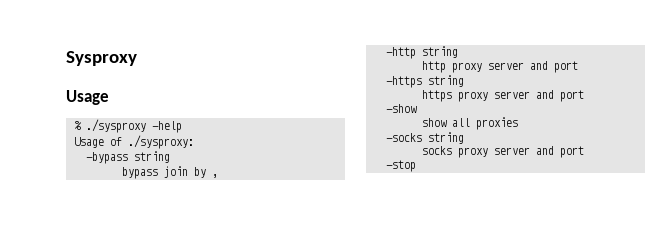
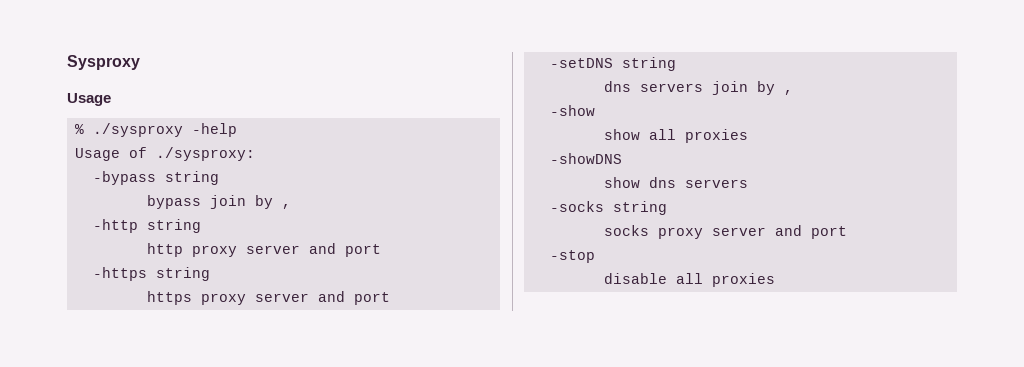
(584, 96) none -> [550,57,677,71] [604,81,794,95] // -setDNS string // dns servers join by ,
(518, 123) none -> [550,153,623,164] [604,177,749,188] // -showDNS // show dns servers
(416, 166) none -> [604,273,776,287] // disable all proxies

